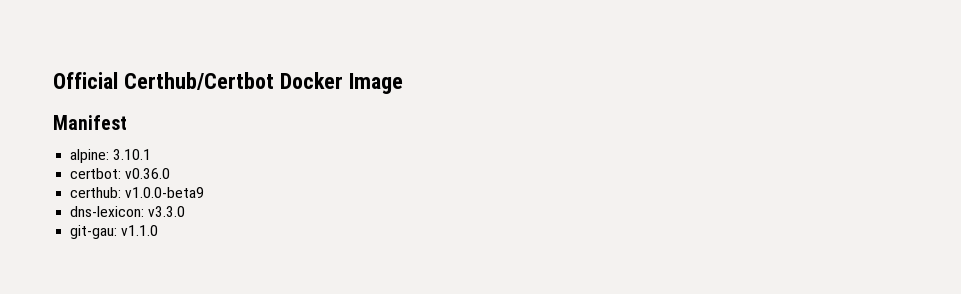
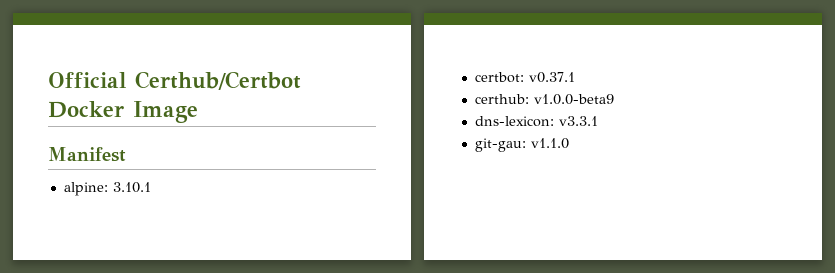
[125,168,171,179] v0.36.0 -> [528,72,575,83] v0.37.1
[148,206,186,217] v3.3.0 -> [558,116,598,126] v3.3.1

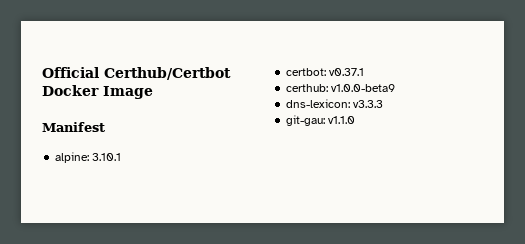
[558,116,598,126] v3.3.1 -> [353,100,384,108] v3.3.3

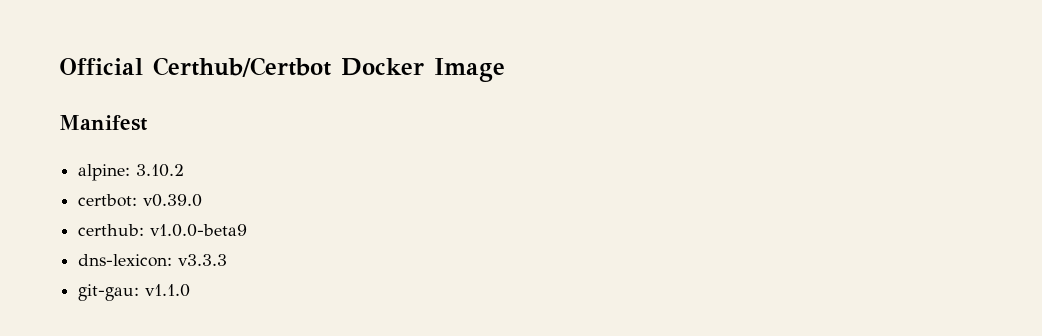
[92,153,122,161] 3.10.1 -> [136,164,185,177] 3.10.2
[329,68,365,76] v0.37.1 -> [143,194,203,207] v0.39.0

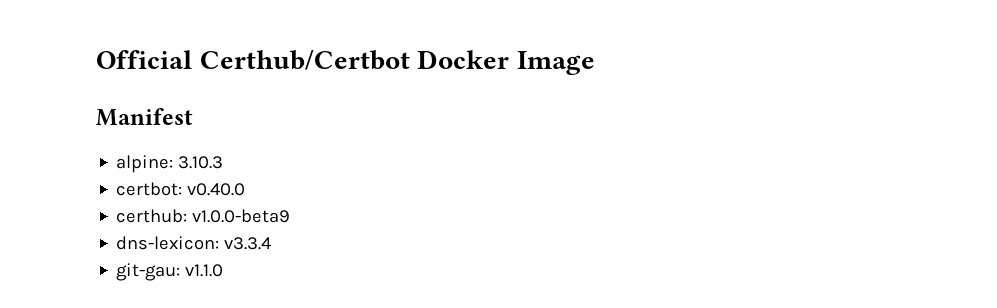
[136,164,185,177] 3.10.2 -> [178,156,224,169] 3.10.3
[143,194,203,207] v0.39.0 -> [187,183,246,196] v0.40.0
[178,254,228,266] v3.3.3 -> [224,237,272,250] v3.3.4

